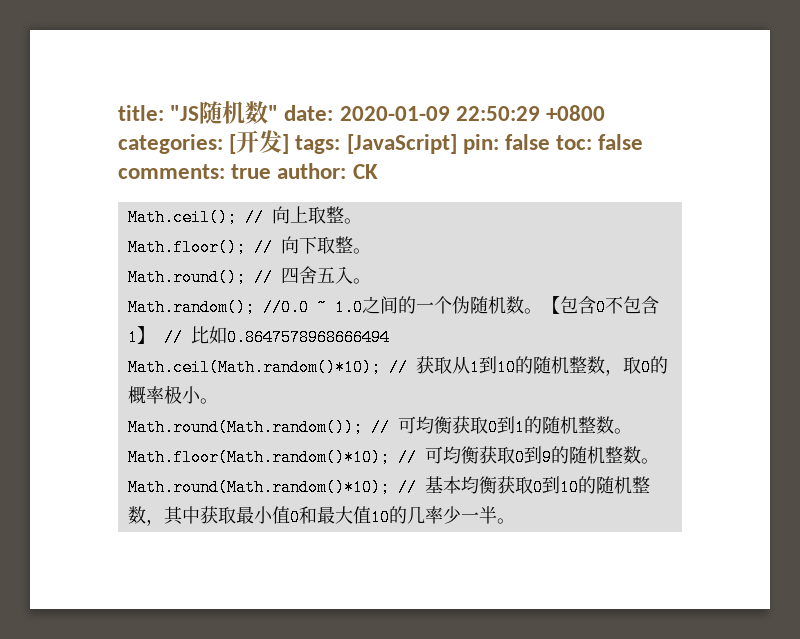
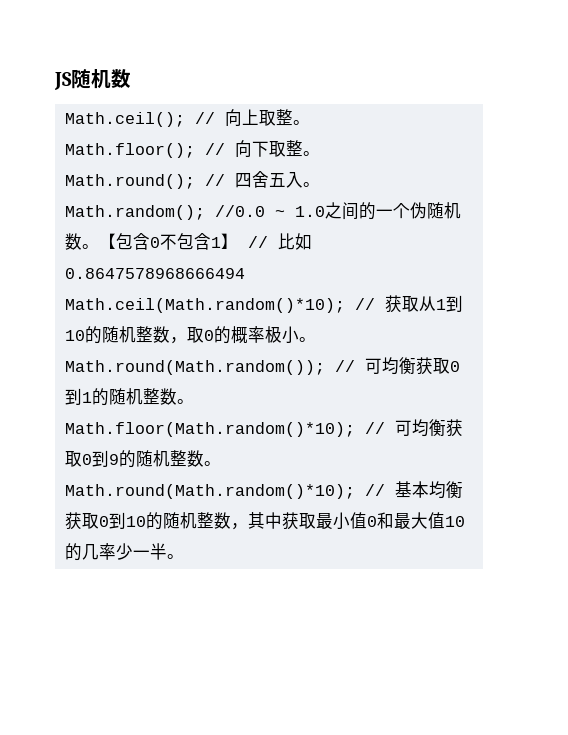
[118,101,606,124] [118,130,644,154] [118,163,378,179] title: "JS随机数" date: 2020-01-09 22:50:29 +0800 categories: [开发] tags: [JavaScript] pin: false toc: false comments: true author: CK -> [54,69,131,90] JS随机数

